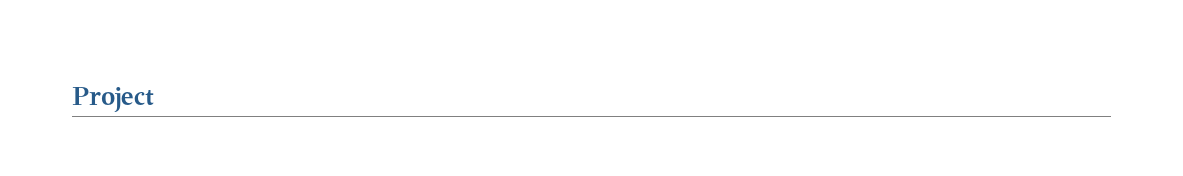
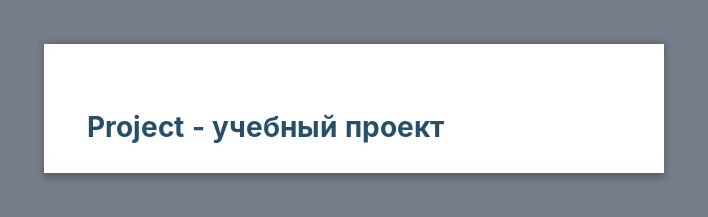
(154, 99) none -> [191,114,444,143] - учебный проект

